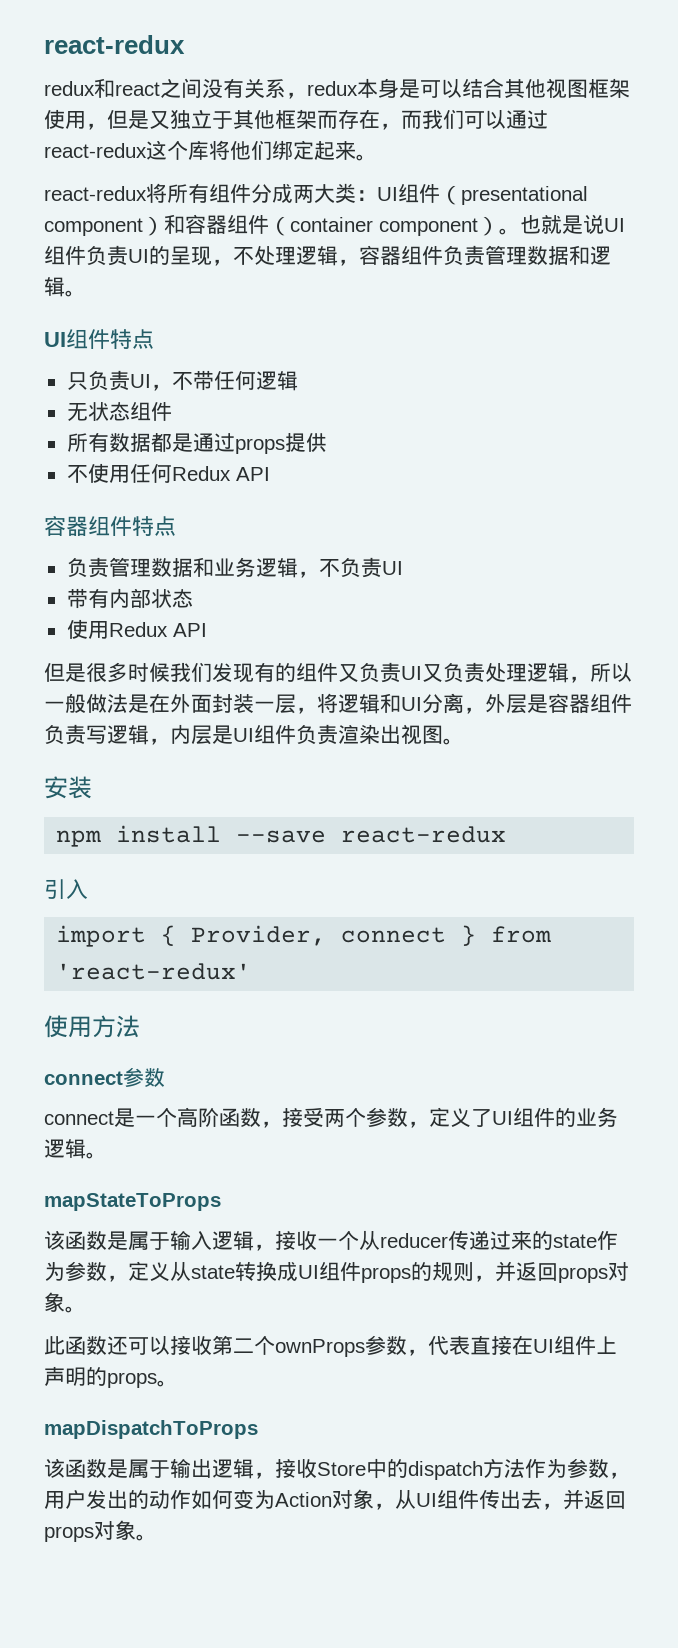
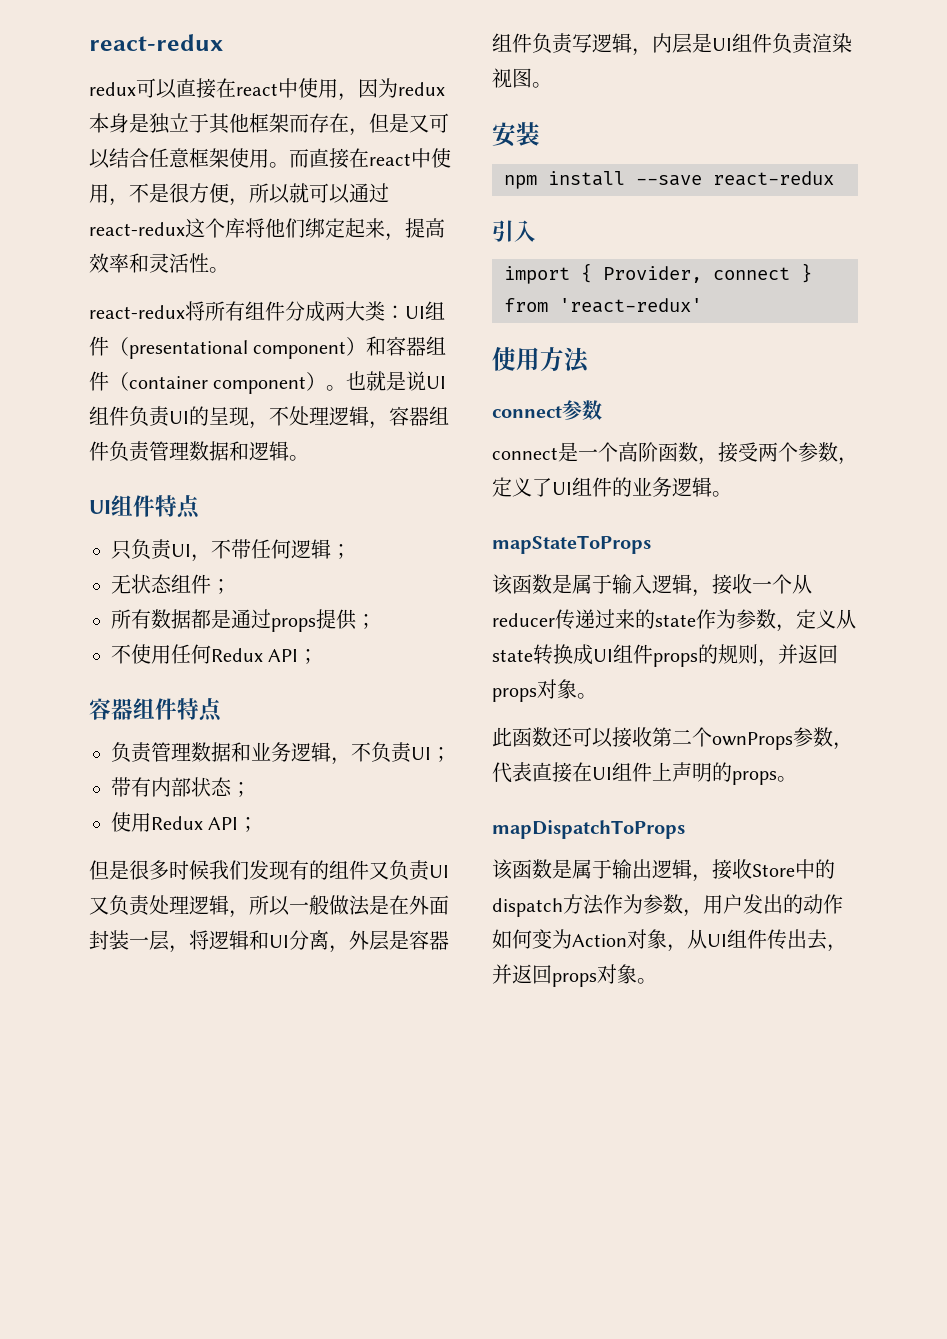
[94,78,630,99] [44,109,170,130] 和react之间没有关系，redux本身是可以结合其他视图框架使用，但是又 -> [136,78,445,101] [89,113,149,133] 可以直接在react中使用，因为redux本身是
[401,109,464,129] 而我们 -> [369,113,449,133] [89,148,451,169] [89,183,309,206] 但是又可以结合任意框架使用。而直接在react中使用，不是很方便，所以就
(356, 150) none -> [385,218,445,241] [89,253,209,273] ，提高效率和灵活性
(298, 381) none -> [331,544,351,559] ；
(172, 411) none -> [211,579,231,594] ；
(327, 442) none -> [356,614,376,629] ；
(270, 474) none -> [298,649,319,664] ；
(403, 568) none -> [431,747,451,762] ；
(193, 598) none -> [231,782,251,797] ；
(207, 630) none -> [238,817,259,832] ；
[380,725,401,744] 出 -> (852, 43) none

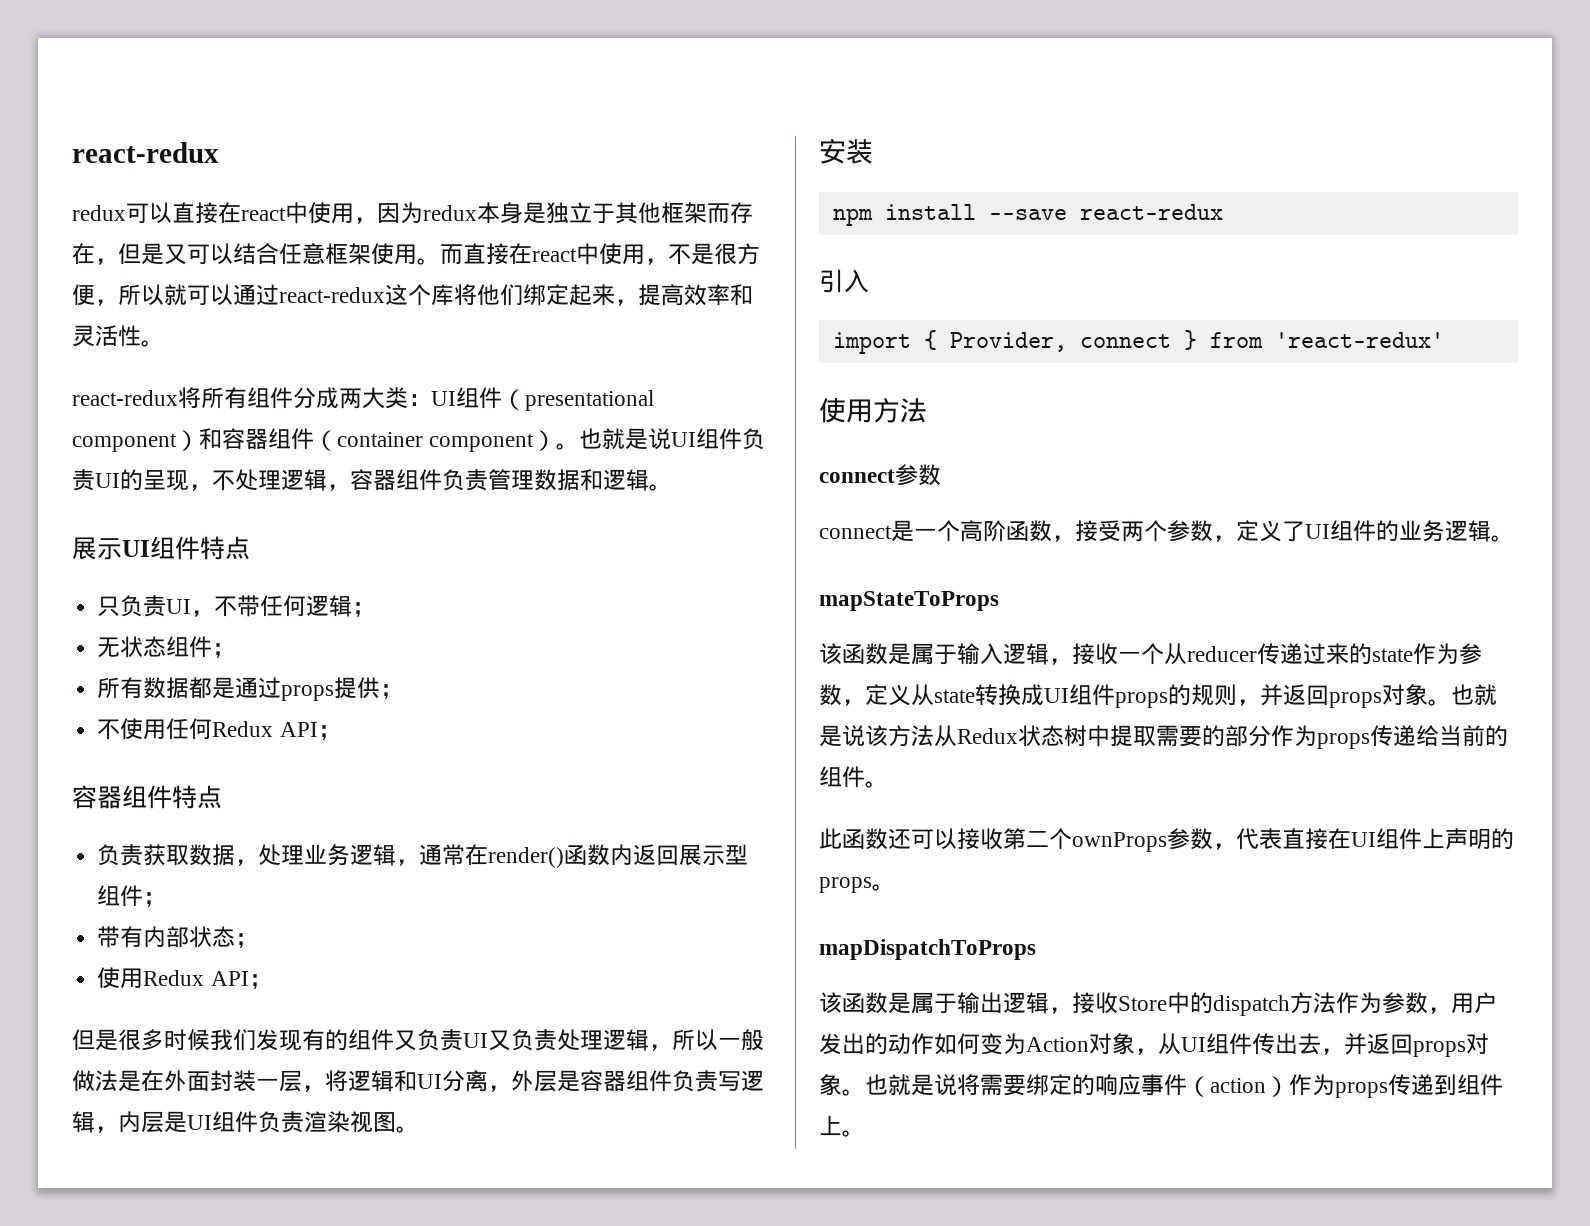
(309, 458) none -> [72,537,122,560] 展示
[151,742,431,765] 管理数据和业务逻辑，不负责UI -> [143,844,749,868] [97,885,144,907] 获取数据，处理业务逻辑，通常在render()函数内返回展示型组件
(597, 696) none -> [1451,684,1497,706] [819,725,1508,749] [819,766,888,788] 也就是说该方法从Redux状态树中提取需要的部分作为props传递给当前的组件。
(657, 981) none -> [865,1074,1503,1098] [819,1115,865,1137] 也就是说将需要绑定的响应事件（action）作为props传递到组件上。

